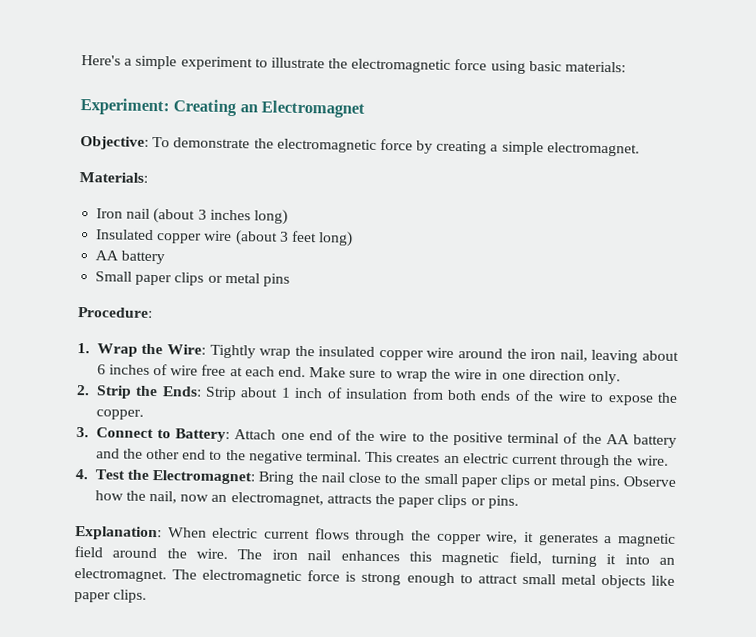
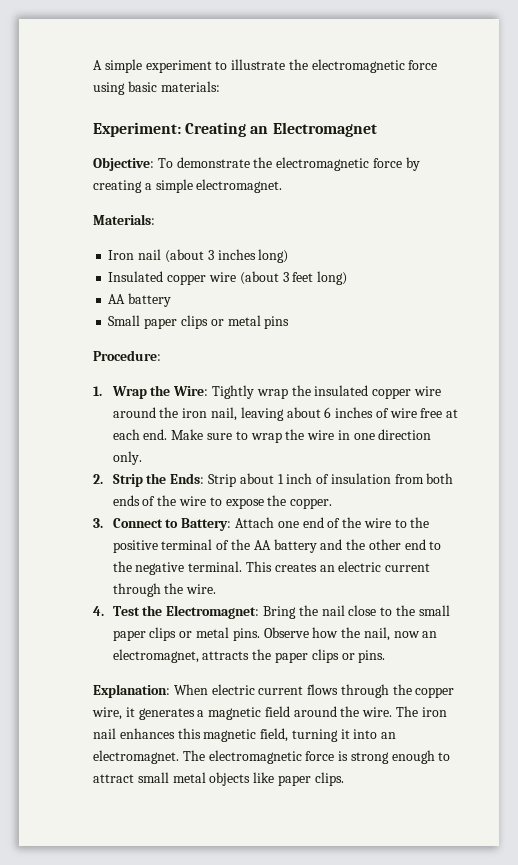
[81,55,133,66] Here's a -> [93,60,102,70] A

